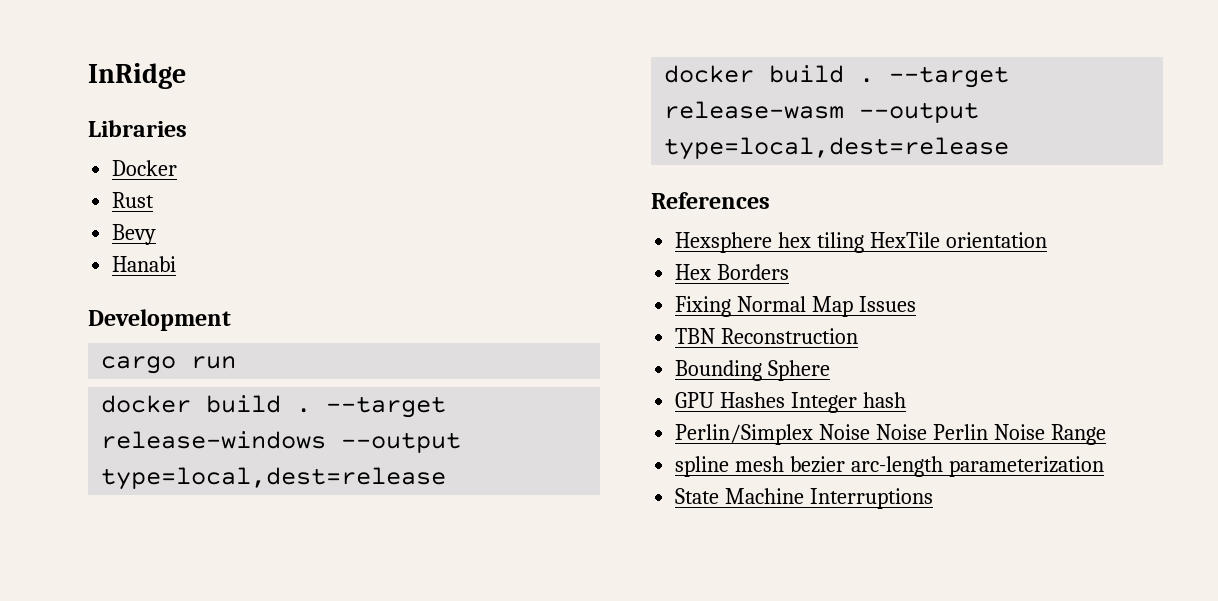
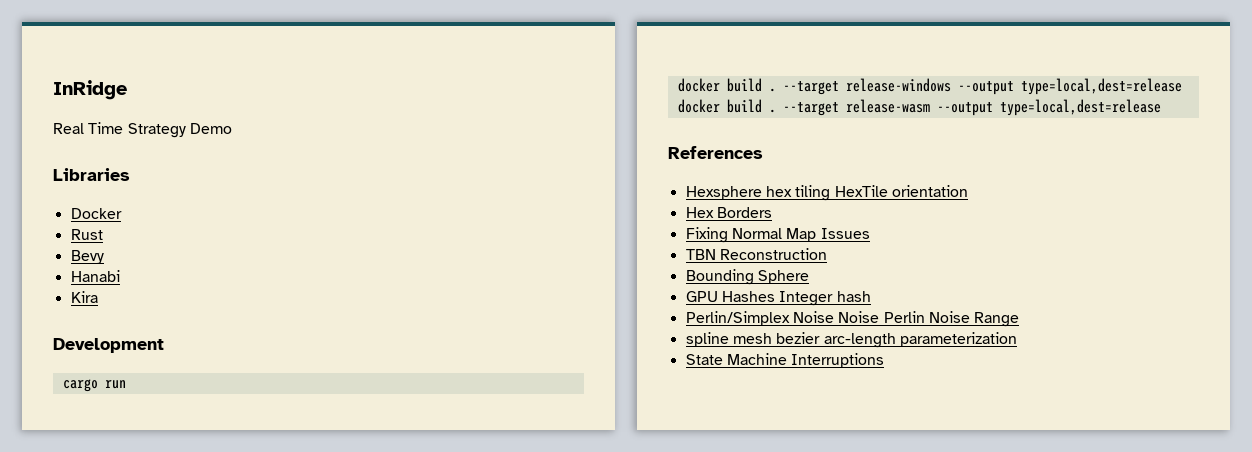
(186, 76) none -> [53,122,232,138] // Real Time Strategy Demo
(177, 264) none -> [70,291,98,303] // Kira

